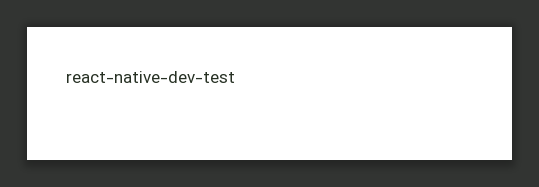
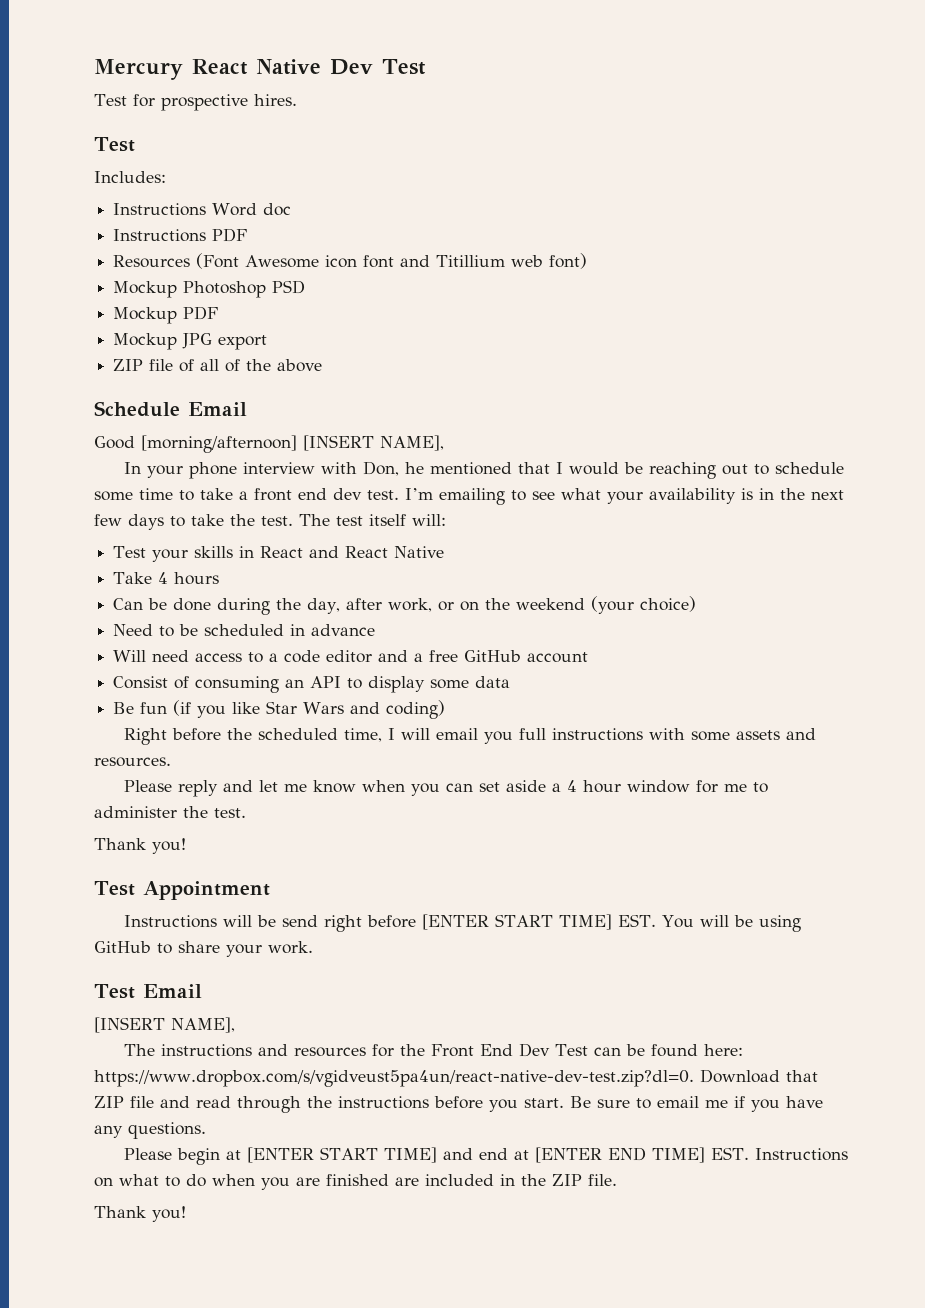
[66,71,235,83] react-native-dev-test -> [94,59,426,80] [94,94,297,111] [94,137,135,152] [94,171,166,183] [113,203,292,216] [113,228,248,242] [113,253,588,269] [113,280,306,298] [113,306,219,324] [113,333,268,350] [113,359,323,372] [94,401,247,417] [94,435,444,453] [124,461,845,479] [94,488,844,505] [94,514,446,530] [113,546,445,562] [113,572,220,585] [113,596,697,615] [113,624,376,637] [113,650,589,663] [113,676,511,693] [113,700,446,719] [124,728,817,745] [94,757,171,767] [124,780,769,797] [94,806,246,818] [94,838,186,854] [94,881,270,900] [124,914,801,932] [94,941,313,957] [94,984,202,999] [94,1017,235,1033] [124,1043,744,1057] [94,1069,818,1087] [94,1096,823,1113] [94,1122,206,1139] [124,1147,848,1165] [94,1174,617,1190] [94,1206,186,1222] Mercury React Native Dev Test // Test for prospective hires. // Test // Includes: // Instructions Word doc // Instructions PDF // Resources (Font Awesome icon font and Titillium web font) // Mockup Photoshop PSD // Mockup PDF // Mockup JPG export // ZIP file of all of the above // Schedule Email // Good [morning/afternoon] [INSERT NAME], // In your phone interview with Don, he mentioned that I would be reaching out to schedule some time to take a front end dev test. I’m emailing to see what your availability is in the next few days to take the test. The test itself will: // Test your skills in React and React Native // Take 4 hours // Can be done during the day, after work, or on the weekend (your choice) // Need to be scheduled in advance // Will need access to a code editor and a free GitHub account // Consist of consuming an API to display some data // Be fun (if you like Star Wars and coding) // Right before the scheduled time, I will email you full instructions with some assets and resources. // Please reply and let me know when you can set aside a 4 hour window for me to administer the test. // Thank you! // Test Appointment // Instructions will be send right before [ENTER START TIME] EST. You will be using GitHub to share your work. // Test Email // [INSERT NAME], // The instructions and resources for the Front End Dev Test can be found here: https://www.dropbox.com/s/vgidveust5pa4un/react-native-dev-test.zip?dl=0. Download that ZIP file and read through the instructions before you start. Be sure to email me if you have any questions. // Please begin at [ENTER START TIME] and end at [ENTER END TIME] EST. Instructions on what to do when you are finished are included in the ZIP file. // Thank you!

